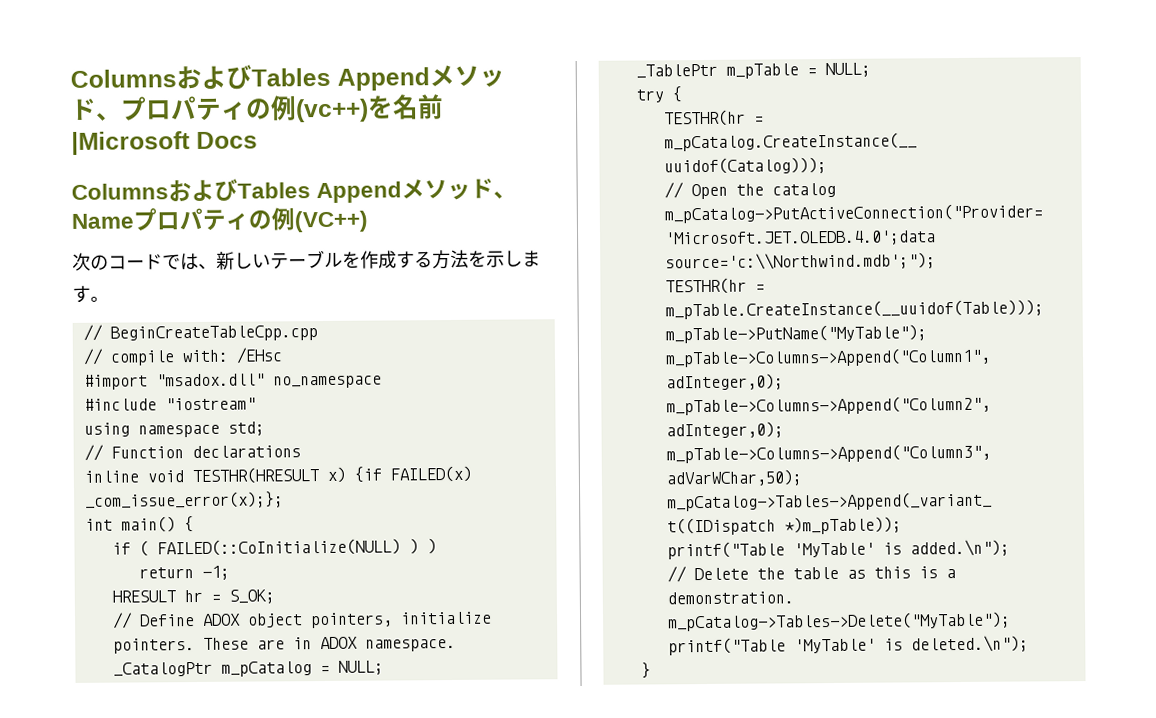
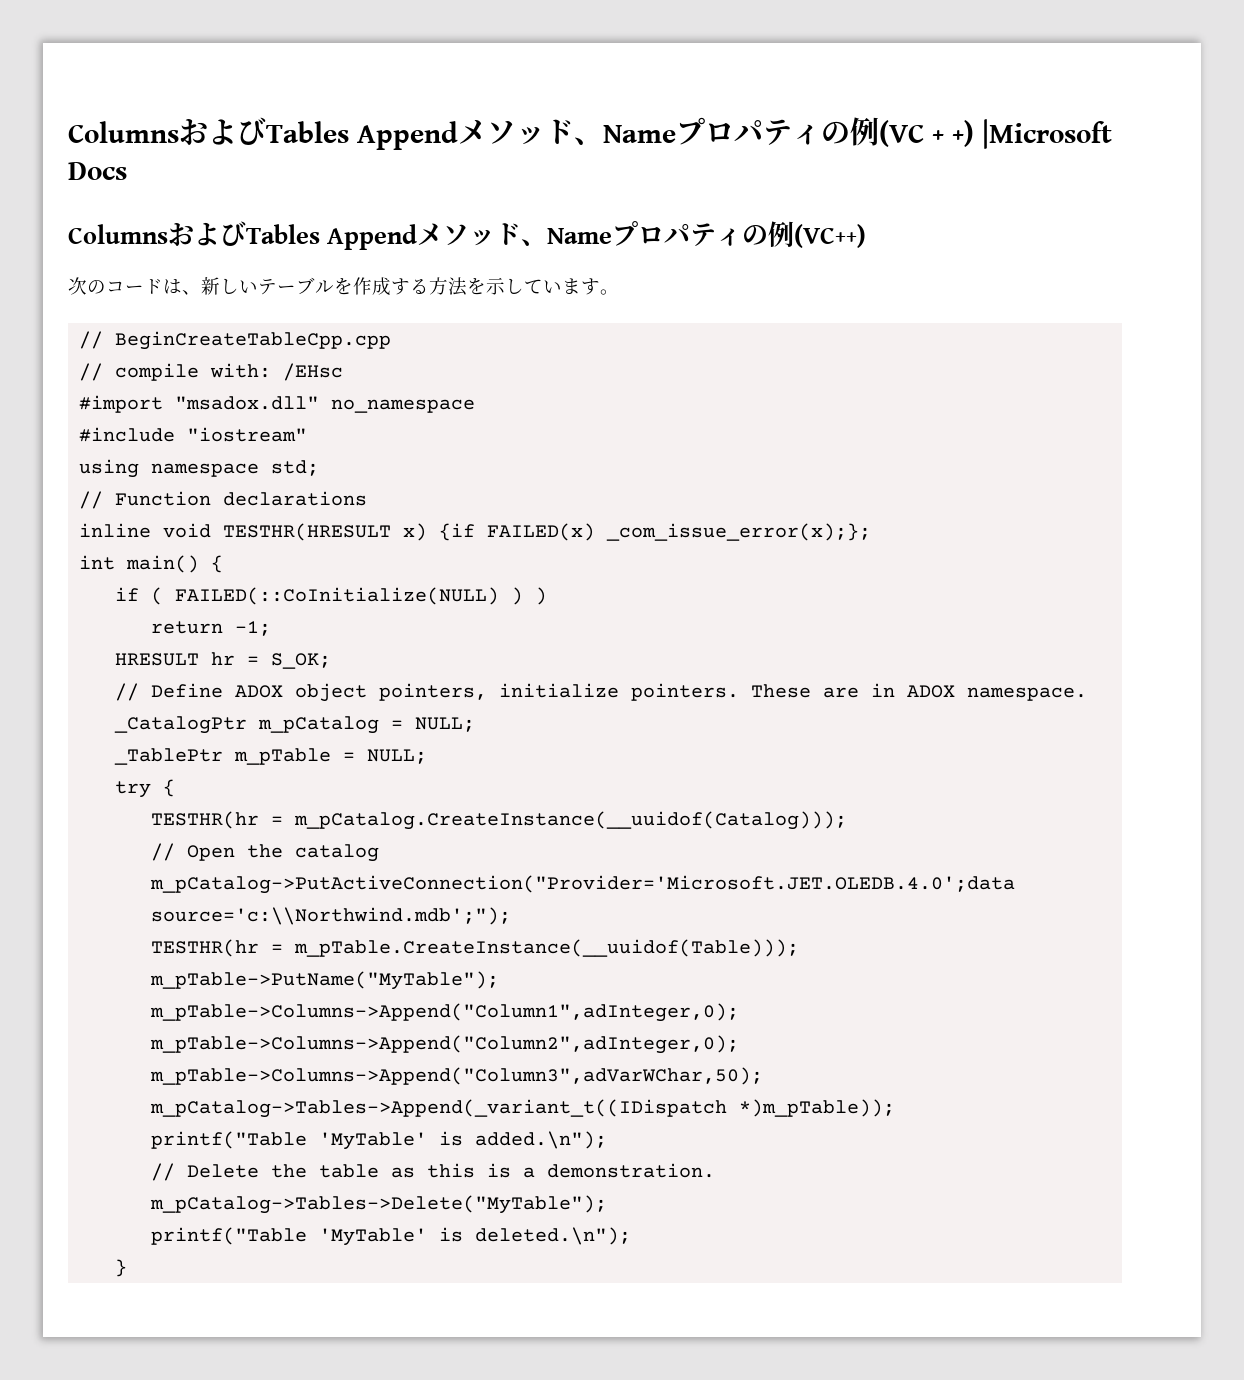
[70,64,505,91] [70,94,444,123] ColumnsおよびTables Appendメソッド、プロパティの例(vc++)を名前 -> [68,117,974,150] ColumnsおよびTables Appendメソッド、Nameプロパティの例(VC + +)
[162,254,181,270] で -> (163, 287) none
(523, 258) none -> [524,279,562,294] てい

